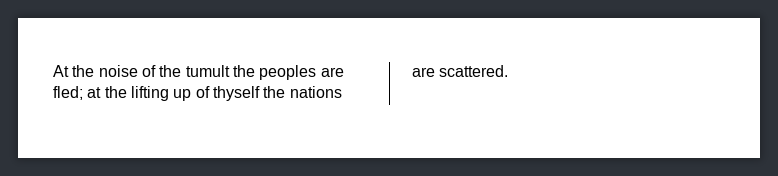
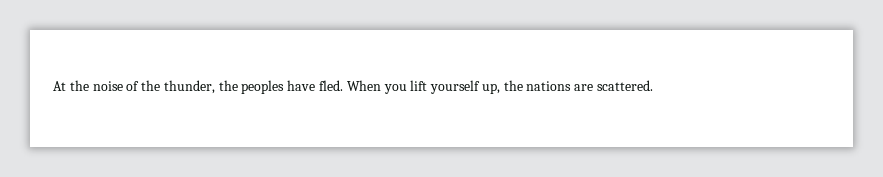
[185,65,230,77] tumult -> [163,80,215,94] thunder,
[320,67,344,77] [53,86,260,101] are fled; at the lifting up of thyself -> [287,80,500,94] have fled. When you lift yourself up,

